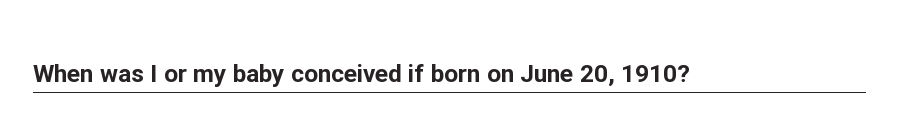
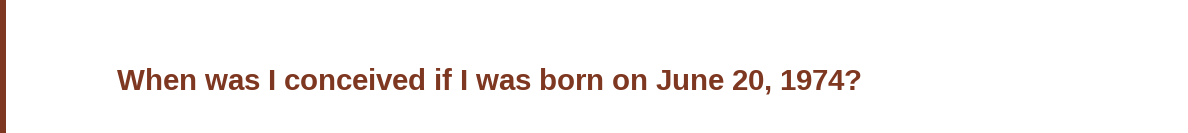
[163,64,425,87] or my baby conceived if -> [284,68,531,90] conceived if I was
[621,65,691,82] 1910? -> [780,70,862,90] 1974?

